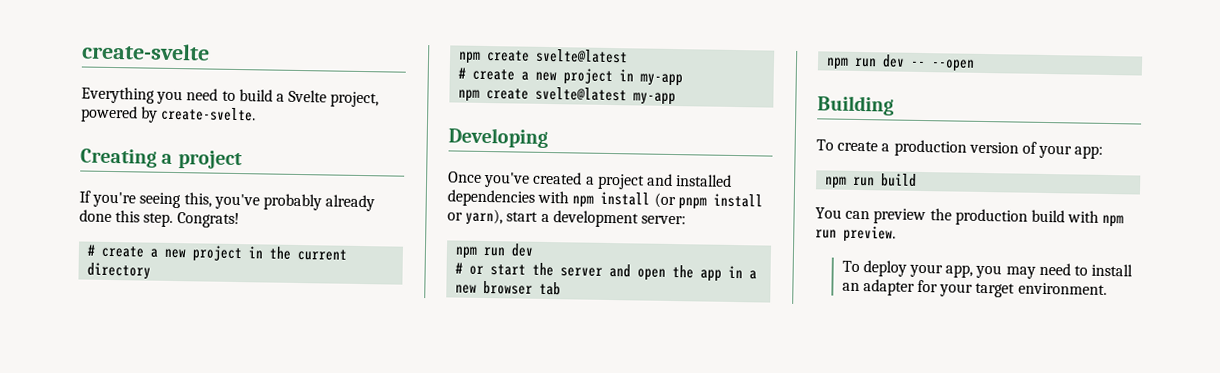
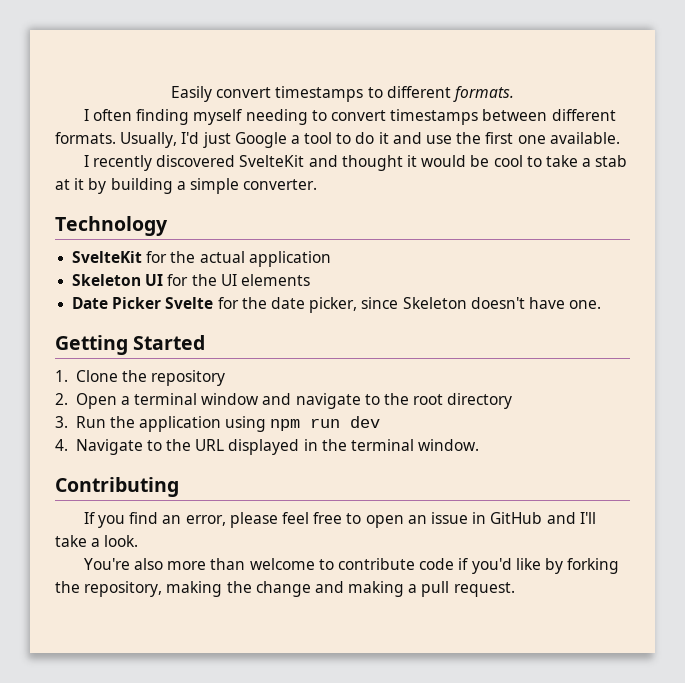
[81,42,210,61] [81,86,380,108] [80,105,257,123] [80,148,243,170] [79,190,376,212] [79,209,240,229] [87,244,348,263] [87,262,152,280] [458,48,629,64] [458,67,684,87] [458,86,677,106] [448,127,548,148] [448,171,733,190] [447,189,763,210] [447,208,686,228] [455,243,535,259] [455,262,758,282] [455,280,562,296] [826,54,976,72] [817,95,894,116] [816,139,1104,159] [824,173,918,189] [815,207,1125,228] [815,225,896,243] [841,260,1134,279] [841,279,1107,298] create-svelte // Everything you need to build a Svelte project, powered by create-svelte. // Creating a project // If you're seeing this, you've probably already done this step. Congrats! // # create a new project in the current directory // npm create svelte@latest // # create a new project in my-app // npm create svelte@latest my-app // Developing // Once you've created a project and installed dependencies with npm install (or pnpm install or yarn), start a development server: // npm run dev // # or start the server and open the app in a new browser tab // npm run dev -- --open // Building // To create a production version of your app: // npm run build // You can preview the production build with npm run preview. // To deploy your app, you may need to install an adapter for your target environment. -> [171,86,514,102] [83,109,616,125] [55,132,620,148] [83,155,628,171] [55,178,318,194] [55,216,168,236] [72,251,331,267] [72,274,310,286] [72,297,602,313] [55,335,206,355] [55,370,226,386] [55,393,513,409] [55,416,381,432] [55,439,480,455] [55,477,179,497] [83,512,596,528] [55,535,139,547] [83,558,620,574] [55,581,515,597] Easily convert timestamps to different formats. // I often finding myself needing to convert timestamps between different formats. Usually, I'd just Google a tool to do it and use the first one available. // I recently discovered SvelteKit and thought it would be cool to take a stab at it by building a simple converter. // Technology // SvelteKit for the actual application // Skeleton UI for the UI elements // Date Picker Svelte for the date picker, since Skeleton doesn't have one. // Getting Started // 1. Clone the repository // 2. Open a terminal window and navigate to the root directory // 3. Run the application using npm run dev // 4. Navigate to the URL displayed in the terminal window. // Contributing // If you find an error, please feel free to open an issue in GitHub and I'll take a look. // You're also more than welcome to contribute code if you'd like by forking the repository, making the change and making a pull request.

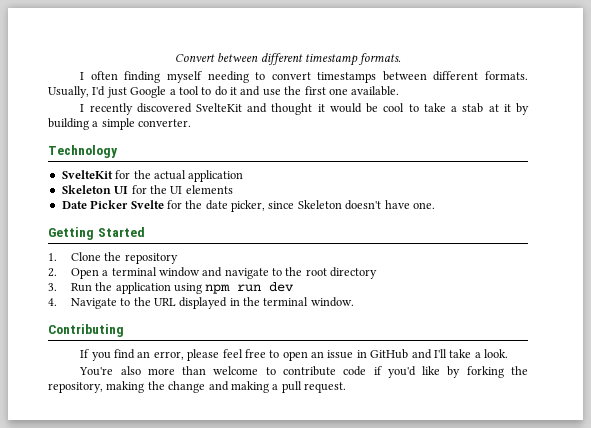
[171,86,451,102] Easily convert timestamps to different -> [174,53,358,66] Convert between different timestamp

